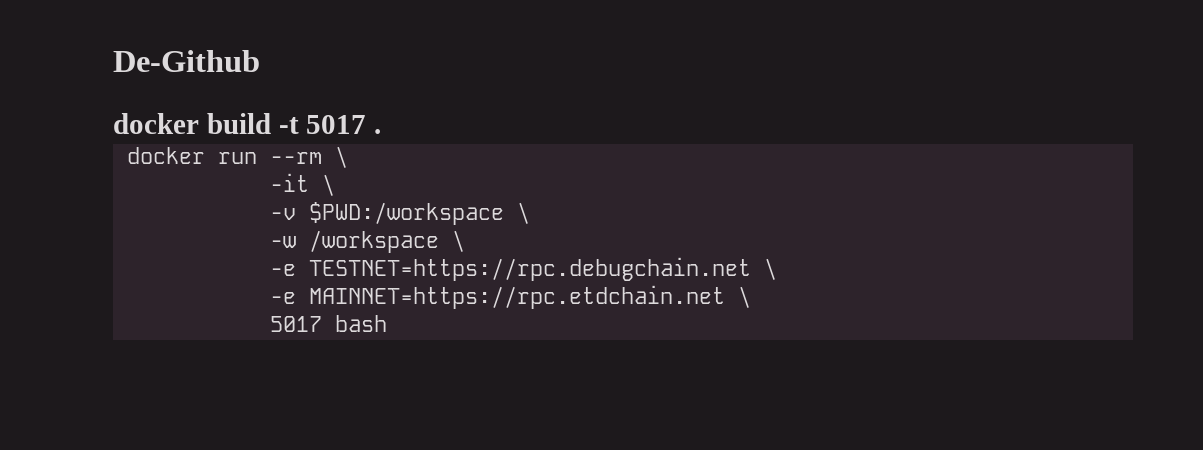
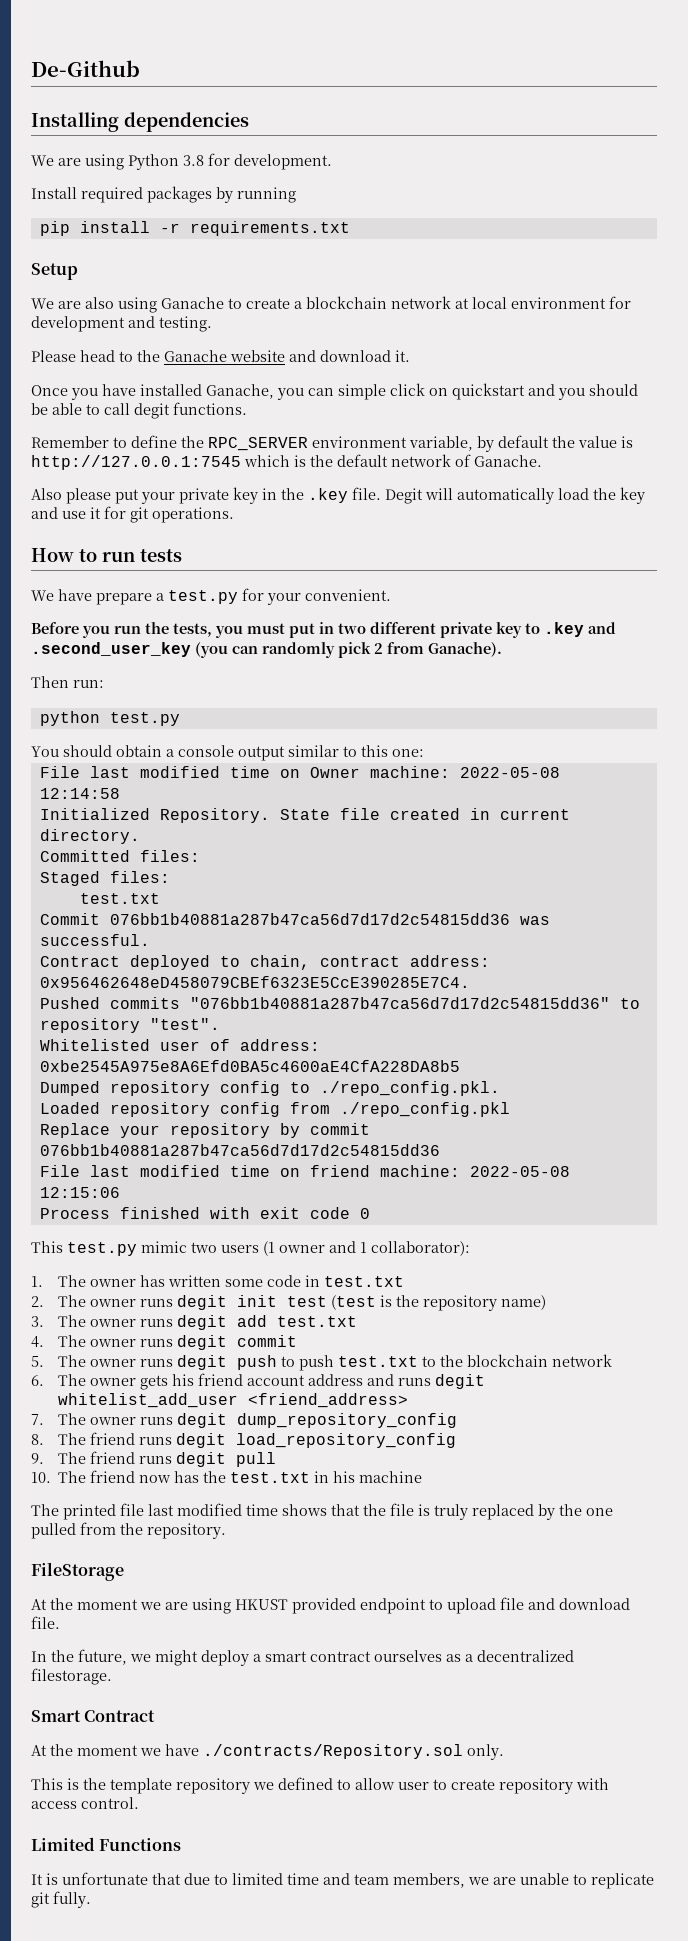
[113,113,382,134] [126,146,348,168] [269,173,335,196] [269,202,530,225] [269,230,465,253] [269,257,777,281] [269,285,751,309] [269,315,387,332] docker build -t 5017 . // docker run --rm \ // -it \ // -v $PWD:/workspace \ // -w /workspace \ // -e TESTNET=https://rpc.debugchain.net \ // -e MAINNET=https://rpc.etdchain.net \ // 5017 bash -> [31,112,249,132] [31,153,332,170] [31,186,296,203] [39,221,350,236] [31,263,78,280] [31,296,631,313] [31,316,212,332] [31,350,410,362] [31,383,638,400] [31,402,247,419] [31,435,633,452] [31,454,542,470] [31,487,645,504] [31,506,234,523] [31,548,182,562] [31,588,391,605] [31,622,616,638] [31,642,502,658] [31,676,104,688] [39,711,180,726] [31,745,424,761] [39,766,560,778] [39,788,120,799] [39,808,570,823] [39,829,140,844] [39,850,200,862] [39,871,170,886] [79,893,160,904] [39,913,550,925] [39,934,150,946] [39,955,490,970] [39,976,470,988] [39,997,640,1009] [39,1018,220,1033] [39,1039,320,1051] [39,1060,460,1072] [39,1081,500,1096] [39,1102,510,1117] [39,1123,370,1138] [39,1144,440,1156] [39,1165,570,1177] [39,1187,120,1198] [39,1207,370,1219] [31,1241,470,1256] [31,1275,404,1287] [31,1295,546,1311] [31,1315,357,1330] [31,1335,297,1350] [31,1354,612,1371] [31,1373,485,1390] [57,1393,408,1408] [31,1413,457,1428] [31,1432,456,1448] [31,1451,276,1467] [31,1470,423,1483] [31,1503,613,1520] [31,1522,226,1539] [31,1562,124,1581] [31,1597,630,1614] [31,1616,60,1629] [31,1649,574,1666] [31,1668,112,1685] [31,1710,156,1722] [31,1744,504,1760] [31,1777,609,1794] [31,1797,139,1809] [31,1837,182,1851] [31,1872,654,1889] [31,1891,91,1908] Installing dependencies // We are using Python 3.8 for development. // Install required packages by running // pip install -r requirements.txt // Setup // We are also using Ganache to create a blockchain network at local environment for development and testing. // Please head to the Ganache website and download it. // Once you have installed Ganache, you can simple click on quickstart and you should be able to call degit functions. // Remember to define the RPC_SERVER environment variable, by default the value is http://127.0.0.1:7545 which is the default network of Ganache. // Also please put your private key in the .key file. Degit will automatically load the key and use it for git operations. // How to run tests // We have prepare a test.py for your convenient. // Before you run the tests, you must put in two different private key to .key and .second_user_key (you can randomly pick 2 from Ganache). // Then run: // python test.py // You should obtain a console output similar to this one: // File last modified time on Owner machine: 2022-05-08 12:14:58 // Initialized Repository. State file created in current directory. // Committed files: // Staged files: // test.txt // Commit 076bb1b40881a287b47ca56d7d17d2c54815dd36 was successful. // Contract deployed to chain, contract address: 0x956462648eD458079CBEf6323E5CcE390285E7C4. // Pushed commits "076bb1b40881a287b47ca56d7d17d2c54815dd36" to repository "test". // Whitelisted user of address: 0xbe2545A975e8A6Efd0BA5c4600aE4CfA228DA8b5 // Dumped repository config to ./repo_config.pkl. // Loaded repository config from ./repo_config.pkl // Replace your repository by commit 076bb1b40881a287b47ca56d7d17d2c54815dd36 // File last modified time on friend machine: 2022-05-08 12:15:06 // Process finished with exit code 0 // This test.py mimic two users (1 owner and 1 collaborator): // 1. The owner has written some code in test.txt // 2. The owner runs degit init test (test is the repository name) // 3. The owner runs degit add test.txt // 4. The owner runs degit commit // 5. The owner runs degit push to push test.txt to the blockchain network // 6. The owner gets his friend account address and runs degit whitelist_add_user <friend_address> // 7. The owner runs degit dump_repository_config // 8. The friend runs degit load_repository_config // 9. The friend runs degit pull // 10. The friend now has the test.txt in his machine // The printed file last modified time shows that the file is truly replaced by the one pulled from the repository. // FileStorage // At the moment we are using HKUST provided endpoint to upload file and download file. // In the future, we might deploy a smart contract ourselves as a decentralized filestorage. // Smart Contract // At the moment we have ./contracts/Repository.sol only. // This is the template repository we defined to allow user to create repository with access control. // Limited Functions // It is unfortunate that due to limited time and team members, we are unable to replicate git fully.

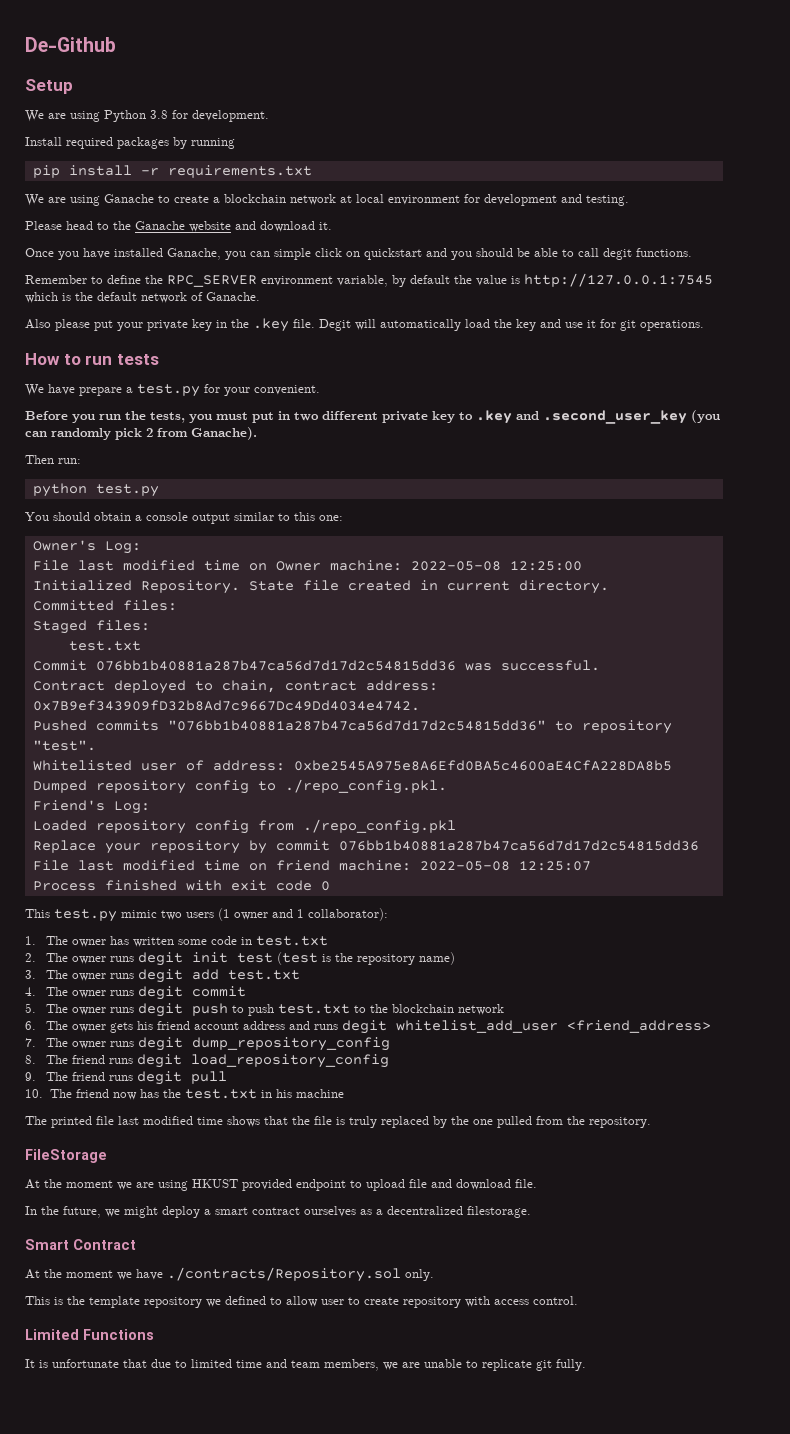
[31,112,249,132] Installing dependencies -> [25,79,73,94] Setup
[31,263,78,280] [31,297,114,309] // Setup // We are also -> [25,194,66,206] // We are
(424, 753) none -> [32,540,141,554] // Owner's Log:
[39,788,120,799] 12:14:58 -> [509,561,582,571] 12:25:00
[39,976,470,988] 0x956462648eD458079CBEf6323E5CcE390285E7C4. -> [32,700,420,711] 0x7B9ef343909fD32b8Ad7c9667Dc49Dd4034e4742.
(500, 1088) none -> [32,800,150,814] // Friend's Log:
[39,1187,120,1198] 12:15:06 -> [518,861,591,871] 12:25:07

